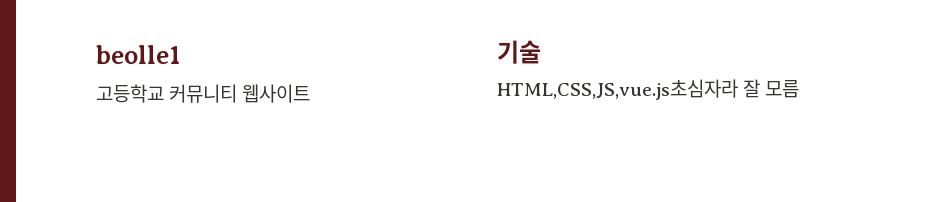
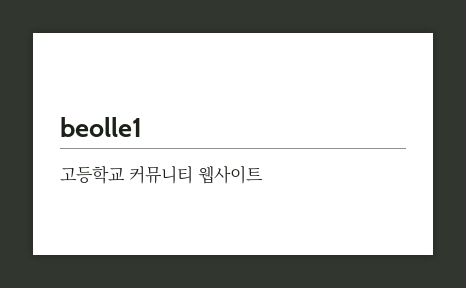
[497,40,541,64] [497,79,800,100] // 기술 // HTML,CSS,JS,vue.js초심자라 잘 모름 -> (263, 174) none

